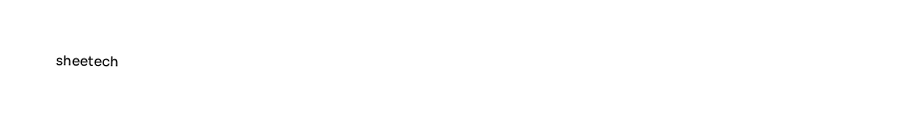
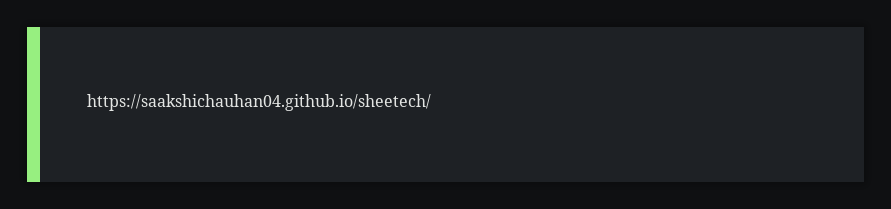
[55,55,119,68] sheetech -> [87,94,431,111] https://saakshichauhan04.github.io/sheetech/

